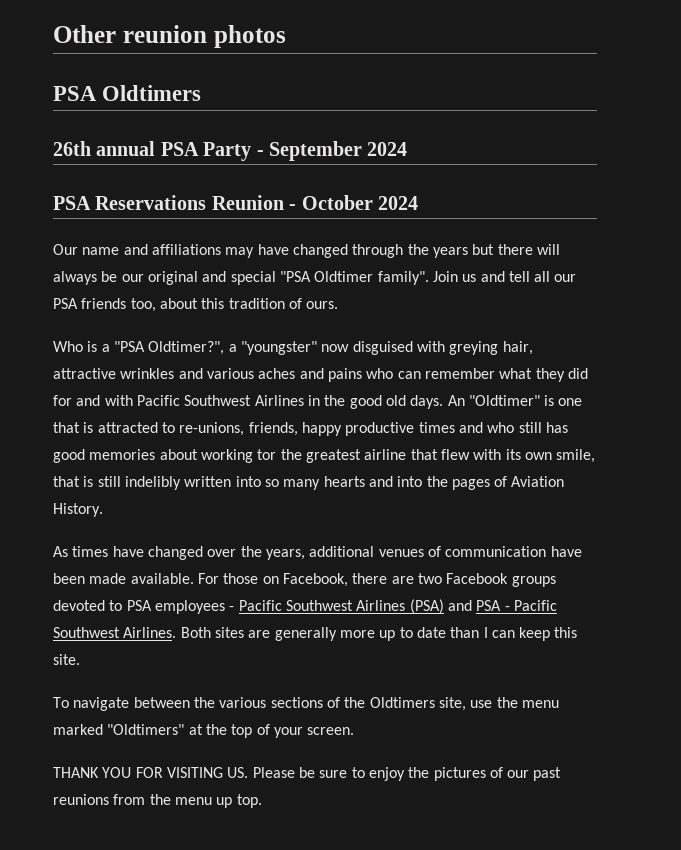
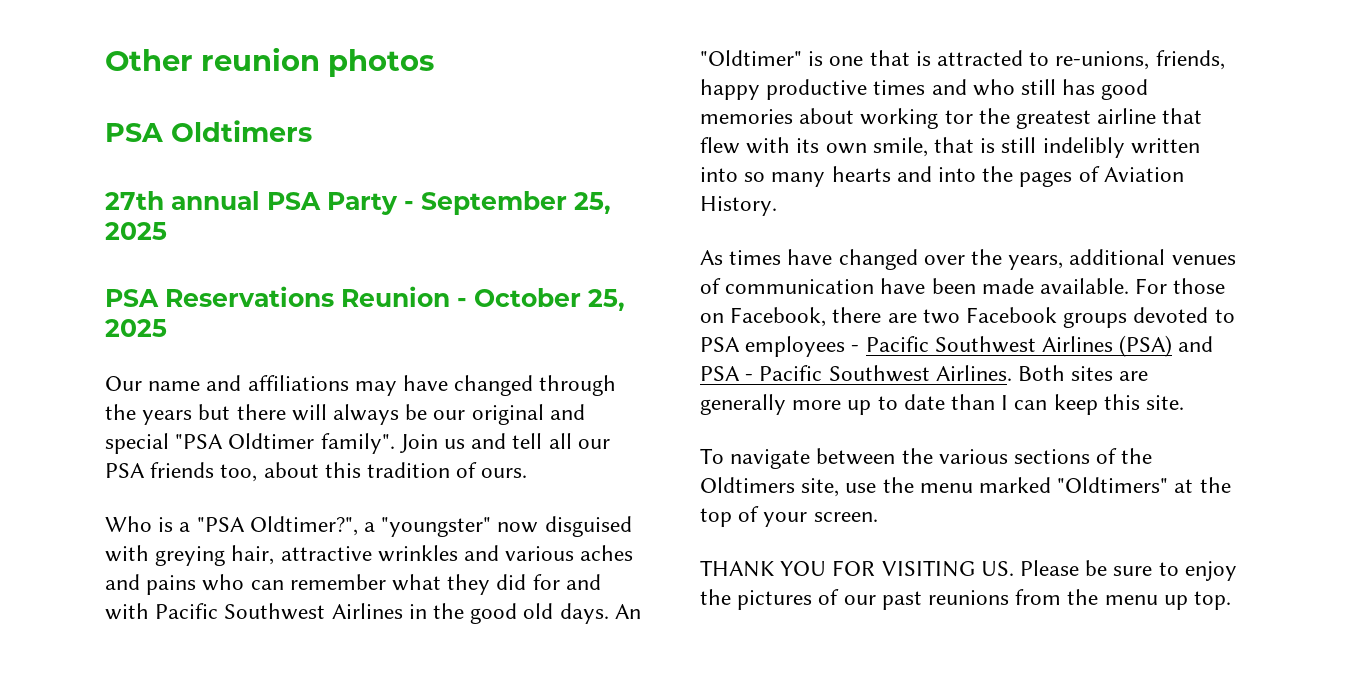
[53,141,91,156] 26th -> [105,191,164,210] 27th
[367,142,408,156] 2024 -> [574,192,611,214] [105,222,167,240] 25, 2025
[378,196,418,210] 2024 -> [588,289,625,311] [105,319,167,337] 25, 2025

